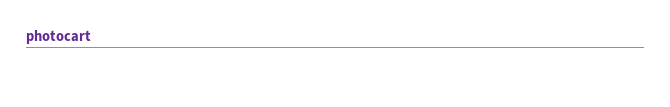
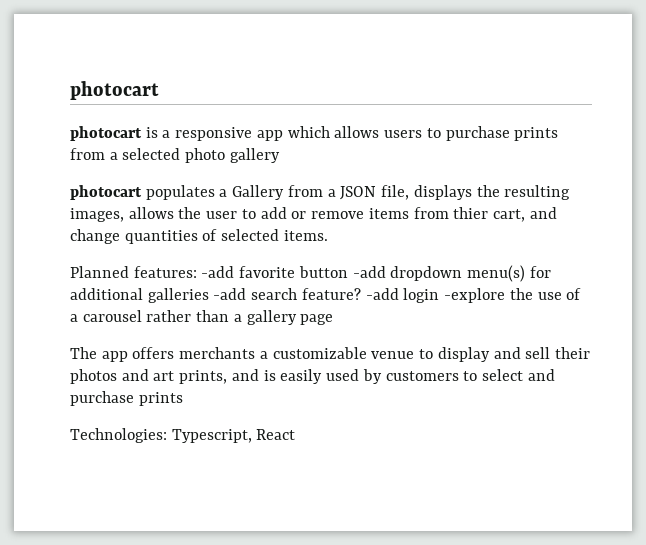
[26,30,91,44] photocart -> [70,81,159,100] [70,126,559,141] [70,148,280,163] [70,185,571,200] [70,207,557,222] [70,229,328,244] [70,265,551,282] [70,288,582,303] [70,310,334,325] [70,347,590,362] [70,369,555,384] [70,391,183,406] [70,428,296,443] photocart // photocart is a responsive app which allows users to purchase prints from a selected photo gallery // photocart populates a Gallery from a JSON file, displays the resulting images, allows the user to add or remove items from thier cart, and change quantities of selected items. // Planned features: -add favorite button -add dropdown menu(s) for additional galleries -add search feature? -add login -explore the use of a carousel rather than a gallery page // The app offers merchants a customizable venue to display and sell their photos and art prints, and is easily used by customers to select and purchase prints // Technologies: Typescript, React

